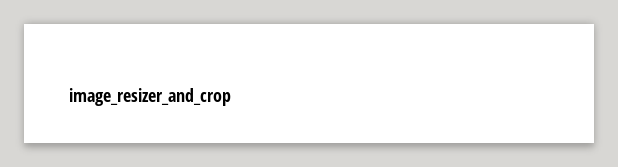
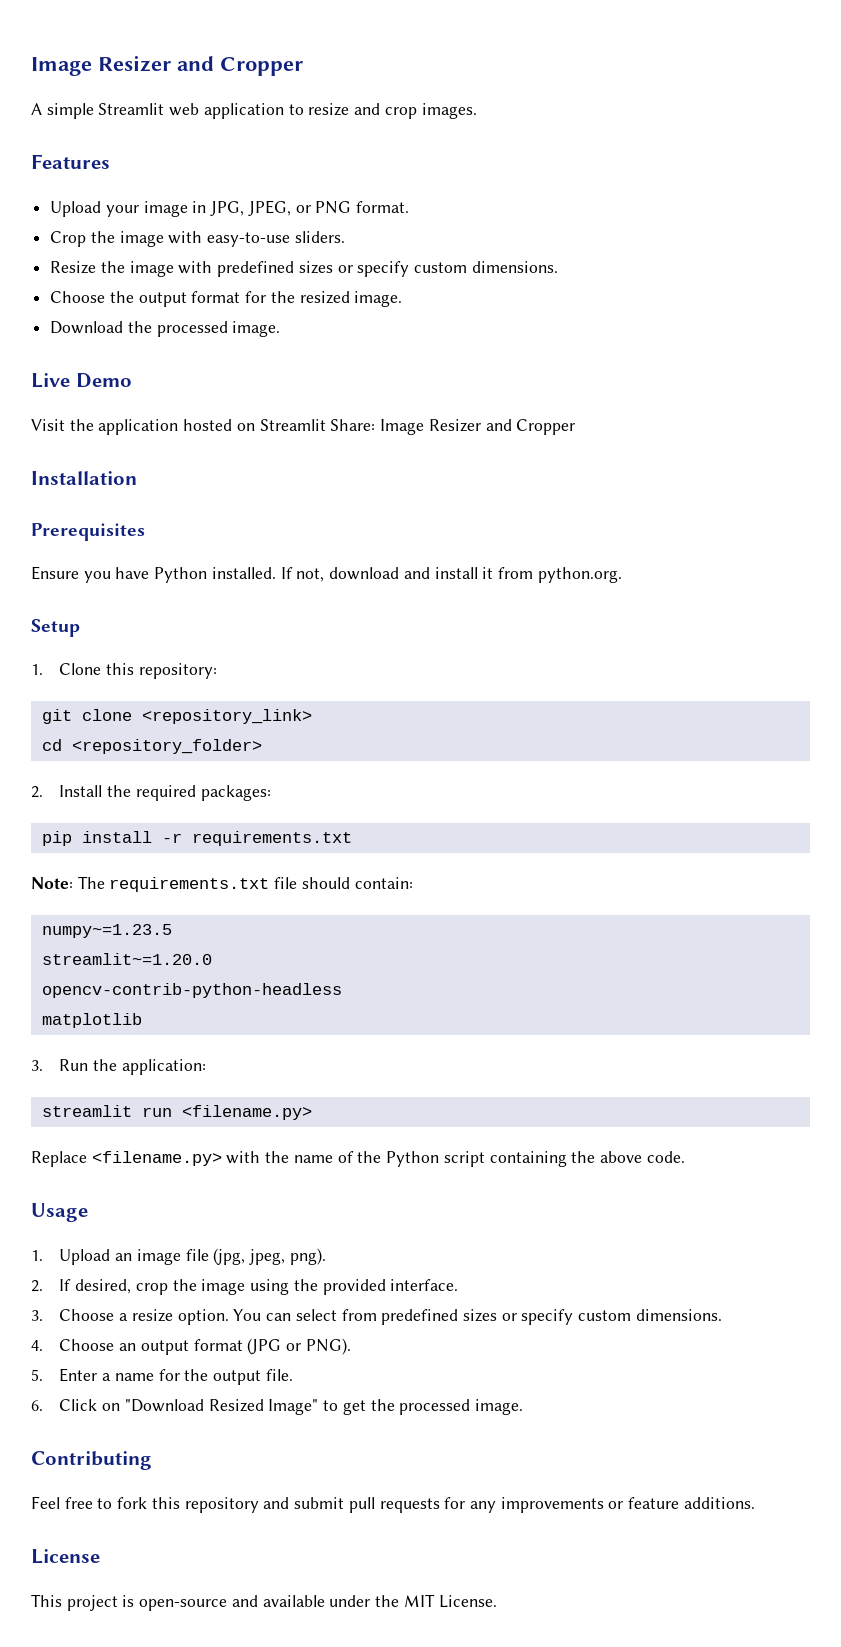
[69,88,231,106] image_resizer_and_crop -> [31,55,303,76] [31,103,477,119] [31,154,110,169] [50,200,410,217] [50,231,345,247] [50,261,558,277] [50,291,403,307] [50,321,281,337] [31,373,132,388] [31,419,576,435] [31,471,137,485] [31,523,145,541] [31,566,622,583] [31,619,80,637] [31,663,217,679] [41,709,312,724] [41,739,262,754] [31,785,271,801] [41,831,352,846] [31,876,413,892] [41,924,172,938] [41,953,212,965] [41,983,342,998] [41,1013,142,1028] [31,1059,206,1075] [41,1105,312,1120] [31,1151,685,1167] [31,1203,88,1222] [31,1248,326,1265] [31,1279,459,1295] [31,1309,722,1325] [31,1338,351,1355] [31,1368,293,1385] [31,1399,523,1415] [31,1451,152,1470] [31,1496,755,1513] [31,1549,100,1564] [31,1594,497,1611] Image Resizer and Cropper // A simple Streamlit web application to resize and crop images. // Features // Upload your image in JPG, JPEG, or PNG format. // Crop the image with easy-to-use sliders. // Resize the image with predefined sizes or specify custom dimensions. // Choose the output format for the resized image. // Download the processed image. // Live Demo // Visit the application hosted on Streamlit Share: Image Resizer and Cropper // Installation // Prerequisites // Ensure you have Python installed. If not, download and install it from python.org. // Setup // 1. Clone this repository: // git clone <repository_link> // cd <repository_folder> // 2. Install the required packages: // pip install -r requirements.txt // Note: The requirements.txt file should contain: // numpy~=1.23.5 // streamlit~=1.20.0 // opencv-contrib-python-headless // matplotlib // 3. Run the application: // streamlit run <filename.py> // Replace <filename.py> with the name of the Python script containing the above code. // Usage // 1. Upload an image file (jpg, jpeg, png). // 2. If desired, crop the image using the provided interface. // 3. Choose a resize option. You can select from predefined sizes or specify custom dimensions. // 4. Choose an output format (JPG or PNG). // 5. Enter a name for the output file. // 6. Click on "Download Resized Image" to get the processed image. // Contributing // Feel free to fork this repository and submit pull requests for any improvements or feature additions. // License // This project is open-source and available under the MIT License.

